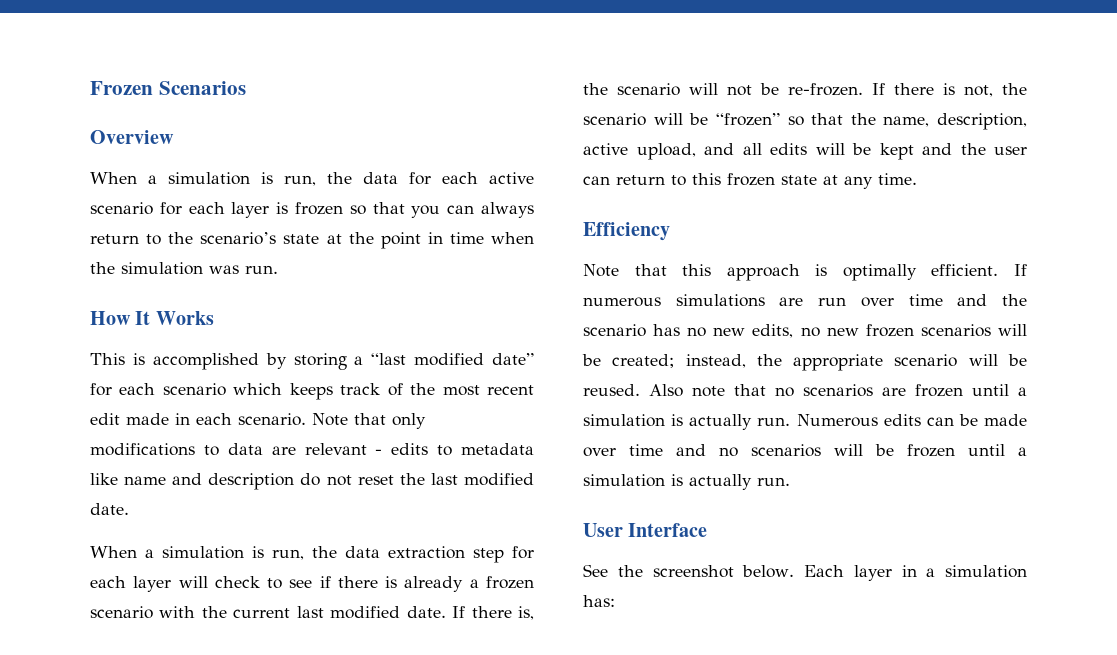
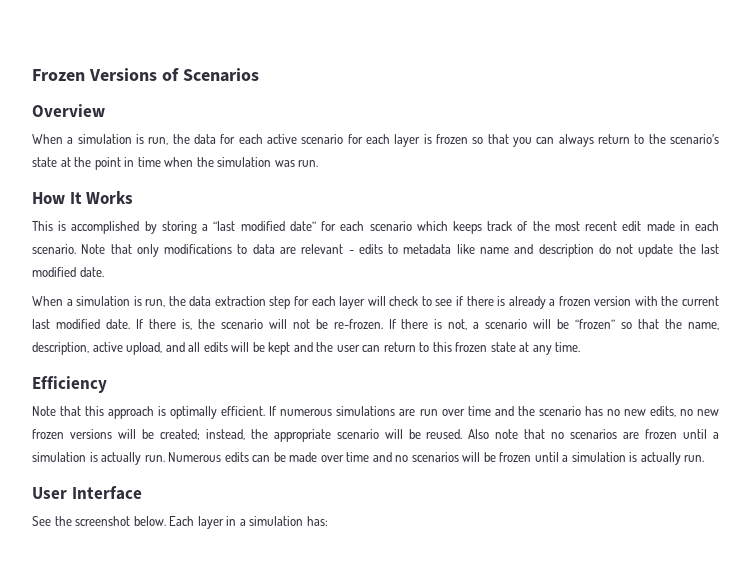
(153, 88) none -> [88,68,179,81] Versions of
[357,475,394,485] reset -> [638,244,674,257] update
[90,606,153,619] scenario -> [594,296,632,306] version
[1002,83,1027,95] the -> [473,322,480,329] a
[920,324,991,337] scenarios -> [69,429,112,439] versions

